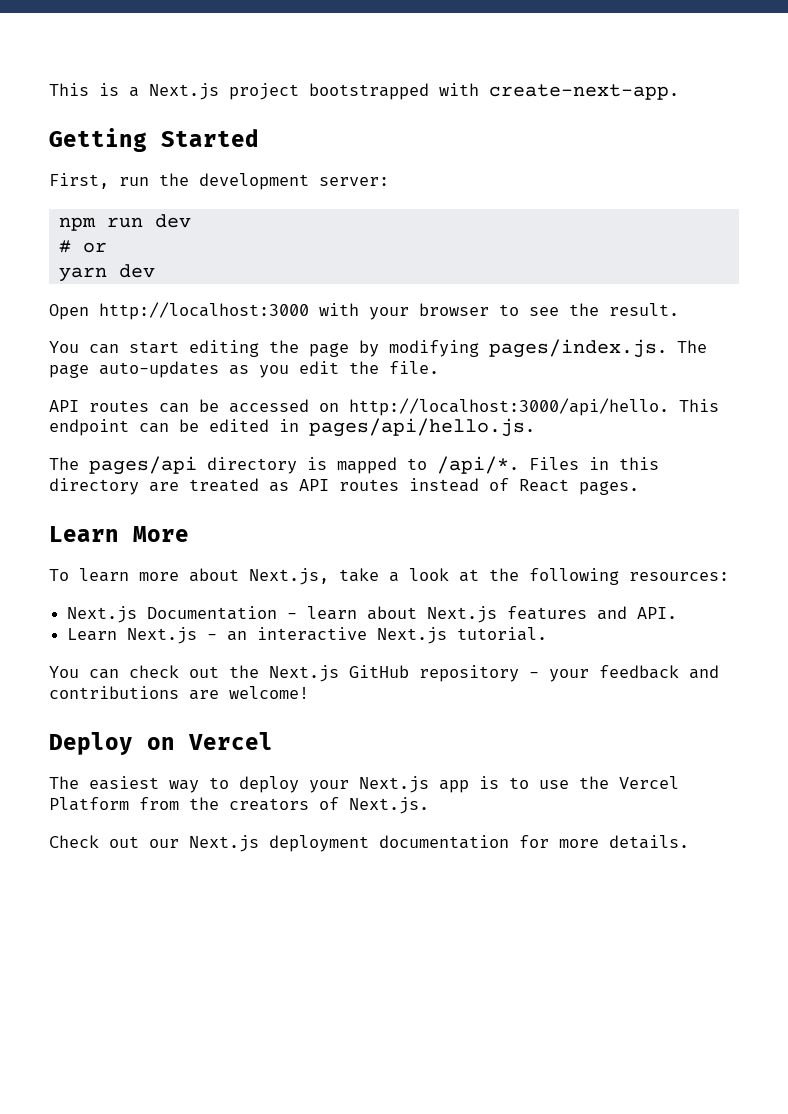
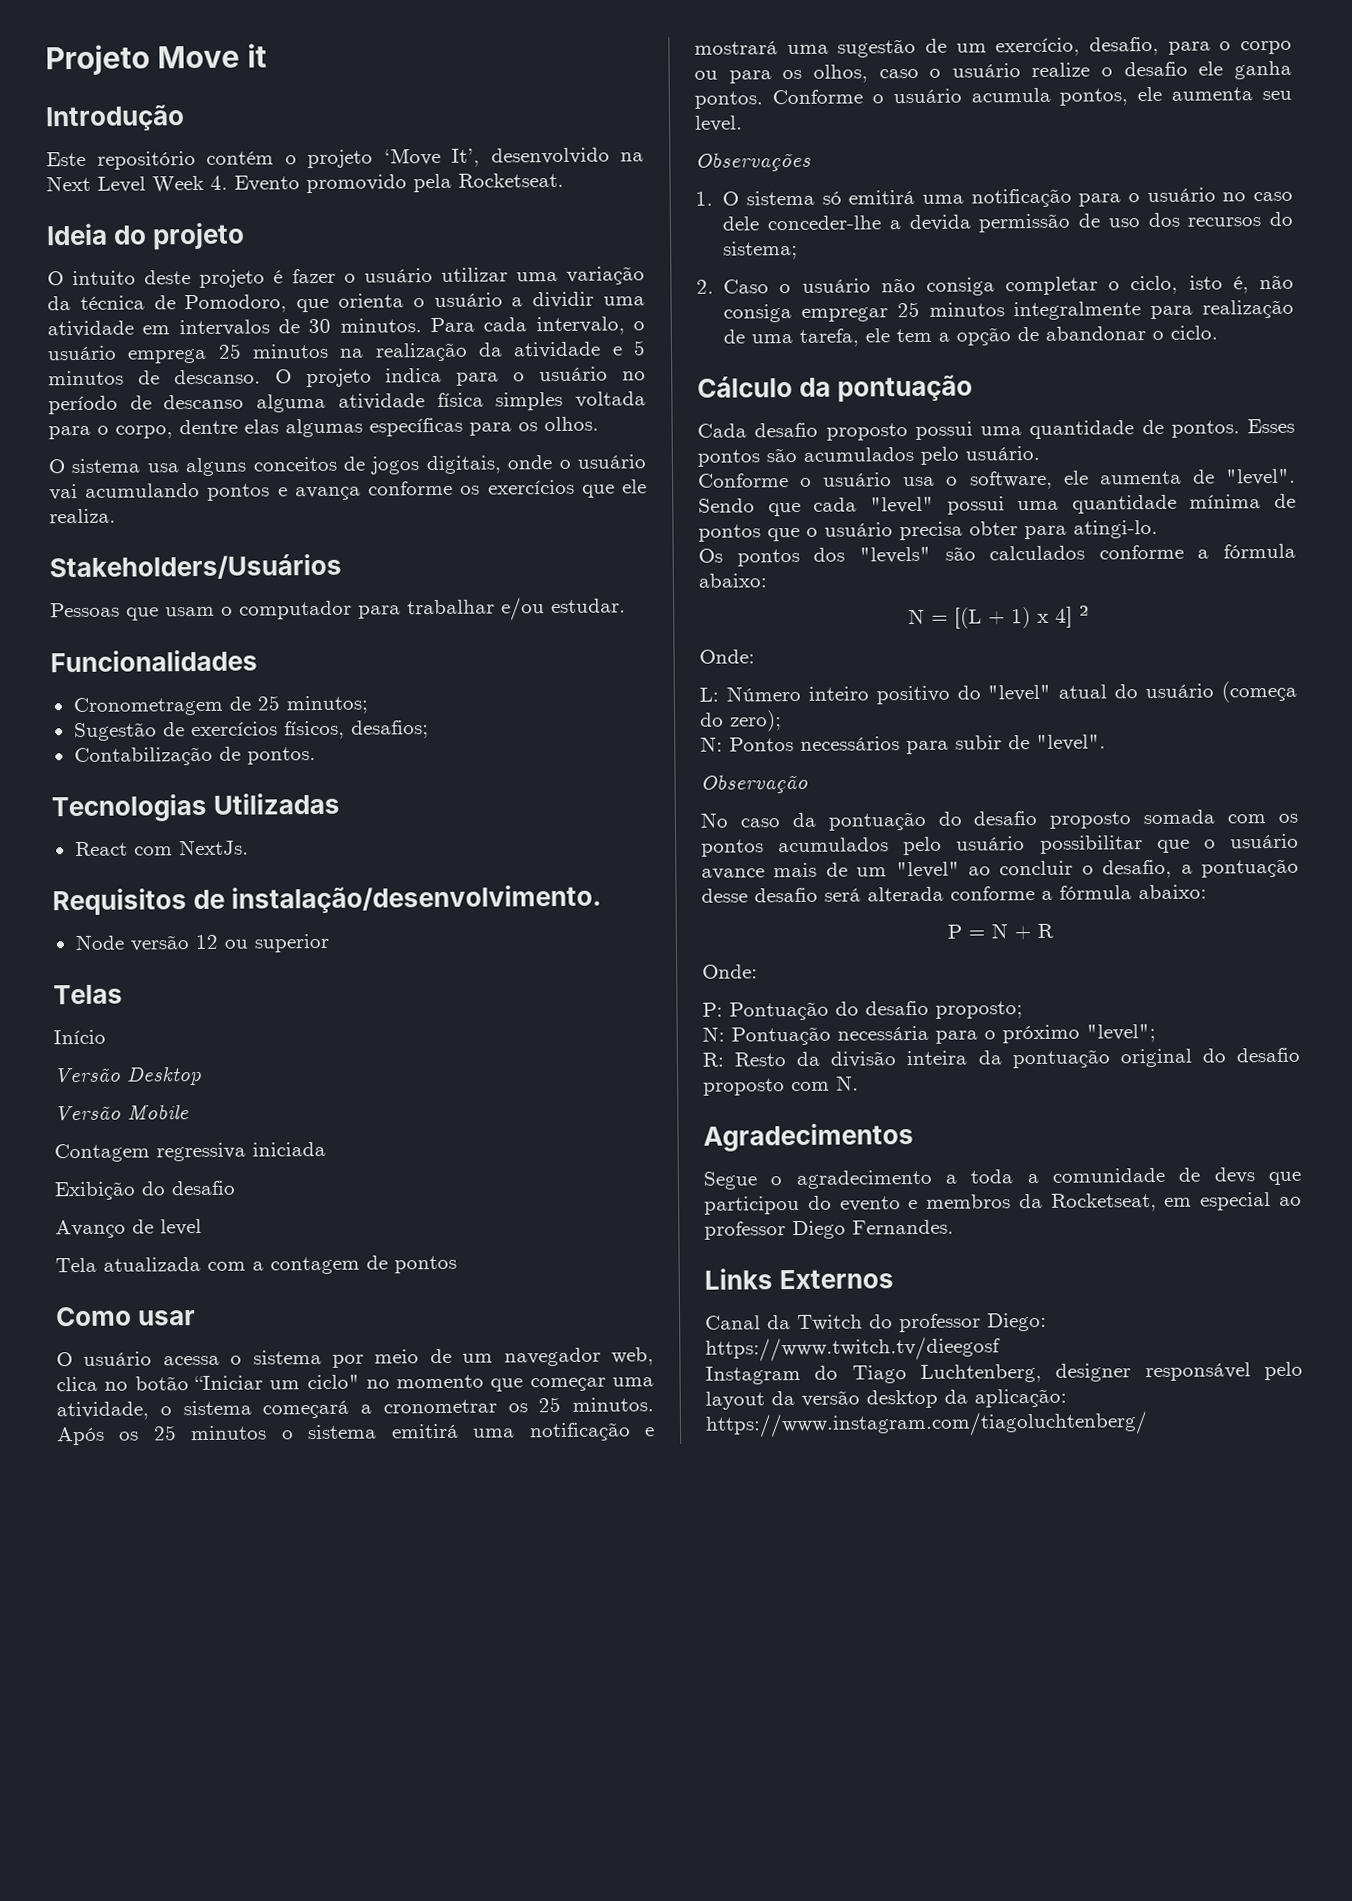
[49,83,679,100] [49,128,259,152] [49,173,389,190] [58,214,191,231] [58,240,107,253] [58,264,155,282] [49,302,679,320] [49,339,707,358] [49,361,439,378] [49,398,719,416] [49,418,535,437] [49,456,659,475] [49,478,639,495] [49,526,189,542] [49,568,729,585] [67,606,678,623] [67,627,548,644] [49,665,719,682] [49,686,309,700] [49,732,273,755] [49,776,679,793] [49,797,429,814] [49,835,689,852] This is a Next.js project bootstrapped with create-next-app. // Getting Started // First, run the development server: // npm run dev // # or // yarn dev // Open http://localhost:3000 with your browser to see the result. // You can start editing the page by modifying pages/index.js. The page auto-updates as you edit the file. // API routes can be accessed on http://localhost:3000/api/hello. This endpoint can be edited in pages/api/hello.js. // The pages/api directory is mapped to /api/*. Files in this directory are treated as API routes instead of React pages. // Learn More // To learn more about Next.js, take a look at the following resources: // Next.js Documentation - learn about Next.js features and API. // Learn Next.js - an interactive Next.js tutorial. // You can check out the Next.js GitHub repository - your feedback and contributions are welcome! // Deploy on Vercel // The easiest way to deploy your Next.js app is to use the Vercel Platform from the creators of Next.js. // Check out our Next.js deployment documentation for more details. -> [45,43,268,76] [45,104,185,132] [46,147,644,170] [46,172,564,194] [46,222,246,251] [47,266,646,288] [47,291,645,314] [47,316,645,338] [47,340,646,364] [48,366,647,388] [48,391,646,415] [48,416,599,440] [48,454,646,477] [49,479,647,501] [49,508,116,524] [49,553,342,581] [50,597,626,621] [50,649,258,673] [72,695,369,717] [73,720,429,742] [73,746,316,767] [51,792,341,823] [74,839,249,857] [52,884,603,917] [74,933,329,953] [53,984,123,1005] [53,1029,106,1045] [53,1065,202,1086] [54,1103,189,1121] [54,1141,326,1163] [54,1180,236,1201] [55,1218,202,1239] [55,1255,457,1275] [55,1306,197,1327] [56,1347,654,1368] [56,1374,654,1392] [56,1396,654,1421] [56,1422,656,1446] [694,36,1292,58] [694,60,1292,84] [694,86,1292,109] [695,115,743,132] [695,150,811,172] [695,187,1293,208] [722,211,1293,233] [723,240,799,260] [696,274,1294,296] [723,299,1294,323] [723,325,1219,347] [697,374,974,403] [697,418,1295,441] [697,445,1040,467] [698,468,1296,490] [698,493,1296,517] [698,519,1158,542] [698,543,1296,567] [698,573,767,588] [907,605,1089,629] [699,649,755,664] [699,680,1297,705] [700,710,782,732] [700,734,1106,755] [700,772,808,794] [700,809,1298,831] [701,833,1299,857] [701,858,1299,880] [701,884,1207,903] [947,923,1054,940] [702,964,758,979] [702,1000,1023,1021] [702,1023,1156,1046] [702,1047,1300,1069] [703,1075,859,1096] [703,1123,914,1152] [703,1167,1301,1190] [704,1192,1302,1215] [704,1219,954,1240] [704,1268,895,1290] [705,1312,1047,1333] [705,1336,1001,1362] [705,1361,1303,1385] [705,1388,1067,1410] [705,1411,1148,1438] Projeto Move it // Introdução // Este repositório contém o projeto ‘Move It’, desenvolvido na Next Level Week 4. Evento promovido pela Rocketseat. // Ideia do projeto // O intuito deste projeto é fazer o usuário utilizar uma variação da técnica de Pomodoro, que orienta o usuário a dividir uma atividade em intervalos de 30 minutos. Para cada intervalo, o usuário emprega 25 minutos na realização da atividade e 5 minutos de descanso. O projeto indica para o usuário no período de descanso alguma atividade física simples voltada para o corpo, dentre elas algumas específicas para os olhos. // O sistema usa alguns conceitos de jogos digitais, onde o usuário vai acumulando pontos e avança conforme os exercícios que ele realiza. // Stakeholders/Usuários // Pessoas que usam o computador para trabalhar e/ou estudar. // Funcionalidades // Cronometragem de 25 minutos; // Sugestão de exercícios físicos, desafios; // Contabilização de pontos. // Tecnologias Utilizadas // React com NextJs. // Requisitos de instalação/desenvolvimento. // Node versão 12 ou superior // Telas // Início // Versão Desktop // Versão Mobile // Contagem regressiva iniciada // Exibição do desafio // Avanço de level // Tela atualizada com a contagem de pontos // Como usar // O usuário acessa o sistema por meio de um navegador web, clica no botão “Iniciar um ciclo" no momento que começar uma atividade, o sistema começará a cronometrar os 25 minutos. Após os 25 minutos o sistema emitirá uma notificação e mostrará uma sugestão de um exercício, desafio, para o corpo ou para os olhos, caso o usuário realize o desafio ele ganha pontos. Conforme o usuário acumula pontos, ele aumenta seu level. // Observações // 1. O sistema só emitirá uma notificação para o usuário no caso dele conceder-lhe a devida permissão de uso dos recursos do sistema; // 2. Caso o usuário não consiga completar o ciclo, isto é, não consiga empregar 25 minutos integralmente para realização de uma tarefa, ele tem a opção de abandonar o ciclo. // Cálculo da pontuação // Cada desafio proposto possui uma quantidade de pontos. Esses pontos são acumulados pelo usuário. // Conforme o usuário usa o software, ele aumenta de "level". Sendo que cada "level" possui uma quantidade mínima de pontos que o usuário precisa obter para atingi-lo. // Os pontos dos "levels" são calculados conforme a fórmula abaixo: // N = [(L + 1) x 4] ² // Onde: // L: Número inteiro positivo do "level" atual do usuário (começa do zero); // N: Pontos necessários para subir de "level". // Observação // No caso da pontuação do desafio proposto somada com os pontos acumulados pelo usuário possibilitar que o usuário avance mais de um "level" ao concluir o desafio, a pontuação desse desafio será alterada conforme a fórmula abaixo: // P = N + R // Onde: // P: Pontuação do desafio proposto; // N: Pontuação necessária para o próximo "level"; // R: Resto da divisão inteira da pontuação original do desafio proposto com N. // Agradecimentos // Segue o agradecimento a toda a comunidade de devs que participou do evento e membros da Rocketseat, em especial ao professor Diego Fernandes. // Links Externos // Canal da Twitch do professor Diego: https://www.twitch.tv/dieegosf // Instagram do Tiago Luchtenberg, designer responsável pelo layout da versão desktop da aplicação: https://www.instagram.com/tiagoluchtenberg/

